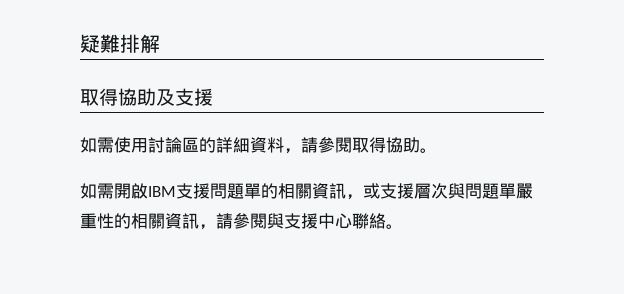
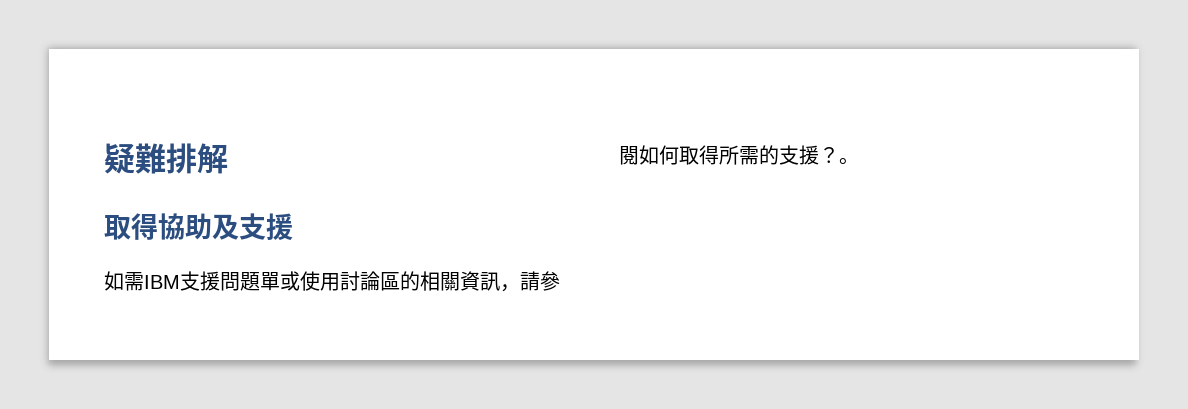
[114,136,437,154] [80,183,533,200] [80,213,114,229] 使用討論區的詳細資料，請參閱取得協助。 // 如需開啟IBM支援問題單的相關資訊，或支援層次與問題單嚴重性 -> [144,271,400,291] IBM支援問題單或使用討論區
[267,213,386,229] 與支援中心聯絡 -> [639,145,839,165] 如何取得所需的支援？

